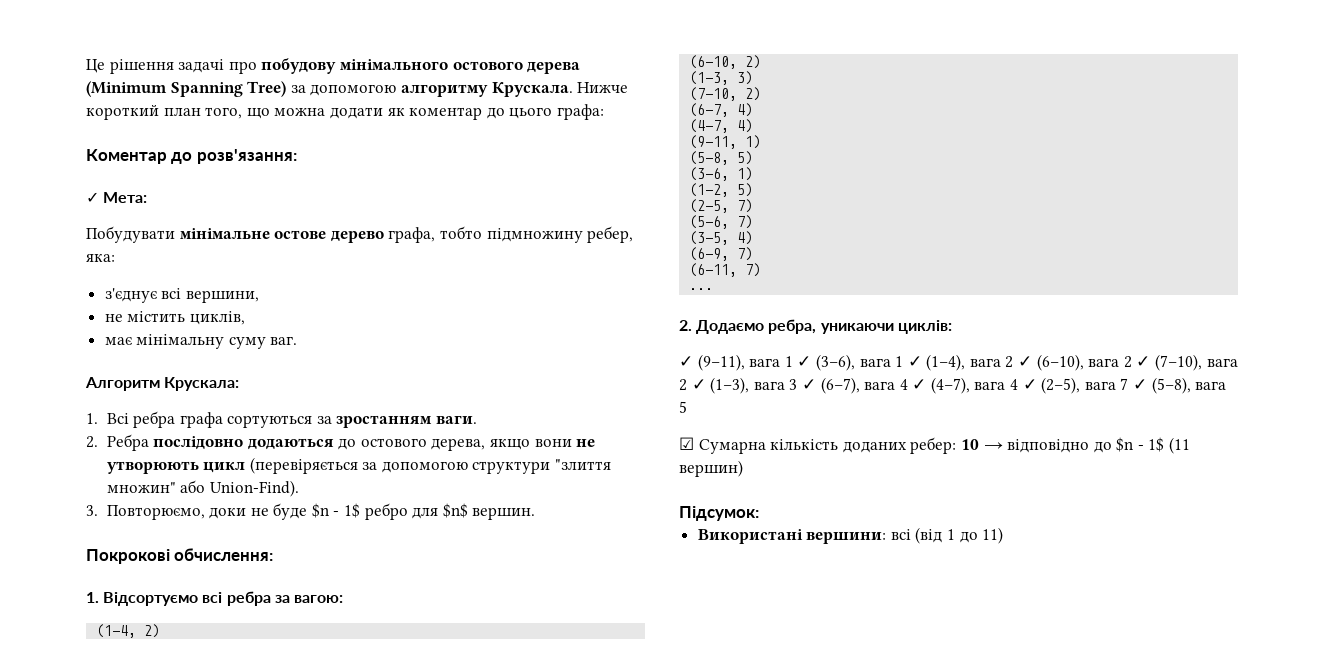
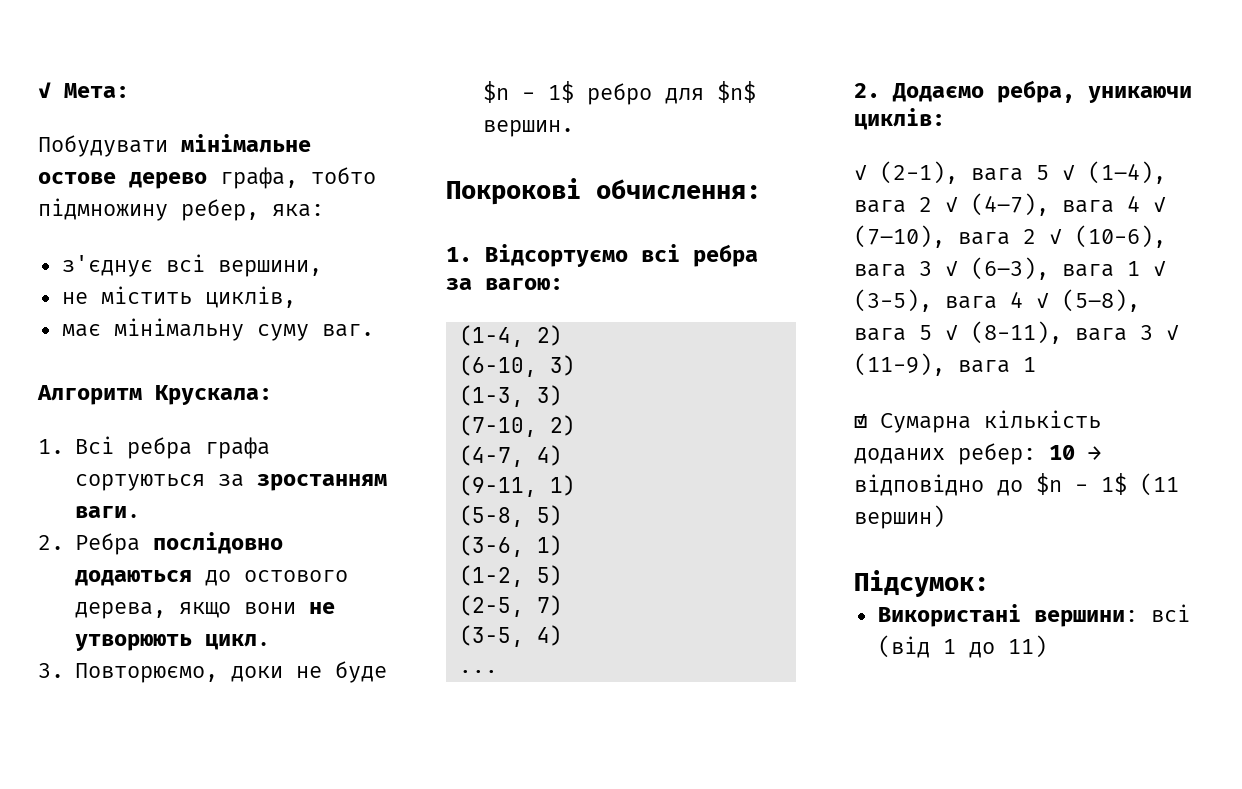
[86,58,581,74] [86,81,629,97] [86,104,604,120] [86,149,297,164] Це рішення задачі про побудову мінімального остового дерева (Minimum Spanning Tree) за допомогою алгоритму Крускала. Нижче короткий план того, що можна додати як коментар до цього графа: // Коментар до розв'язання: // -> (38, 90) none
[203,457,612,474] [106,480,299,497] цикл (перевіряється за допомогою структури "злиття множин" або Union-Find). -> [204,634,270,650] цикл.
[745,55,762,69] 2) -> [549,355,576,376] 3)
[689,103,754,117] // (6-7, 4) -> (576, 425) none
[689,215,754,229] // (5-6, 7) -> (563, 605) none
[689,247,754,261] [689,263,762,277] // (6-9, 7) // (6-11, 7) -> (563, 635) none
[697,354,904,371] (9–11), вага 1 ✓ (3–6), вага 1 -> [880,161,1049,184] (2-1), вага 5
[1036,354,1132,371] (6–10), вага 2 -> [971,193,1140,216] (4–7), вага 4
[710,377,1227,394] [679,401,687,413] (1–3), вага 3 ✓ (6–7), вага 4 ✓ (4–7), вага 4 ✓ (2–5), вага 7 ✓ (5–8), вага 5 -> [1075,225,1166,248] [854,257,1166,280] [854,289,1140,312] [854,321,1179,344] [854,353,1036,376] (10-6), вага 3 ✓ (6–3), вага 1 ✓ (3-5), вага 4 ✓ (5–8), вага 5 ✓ (8-11), вага 3 ✓ (11-9), вага 1

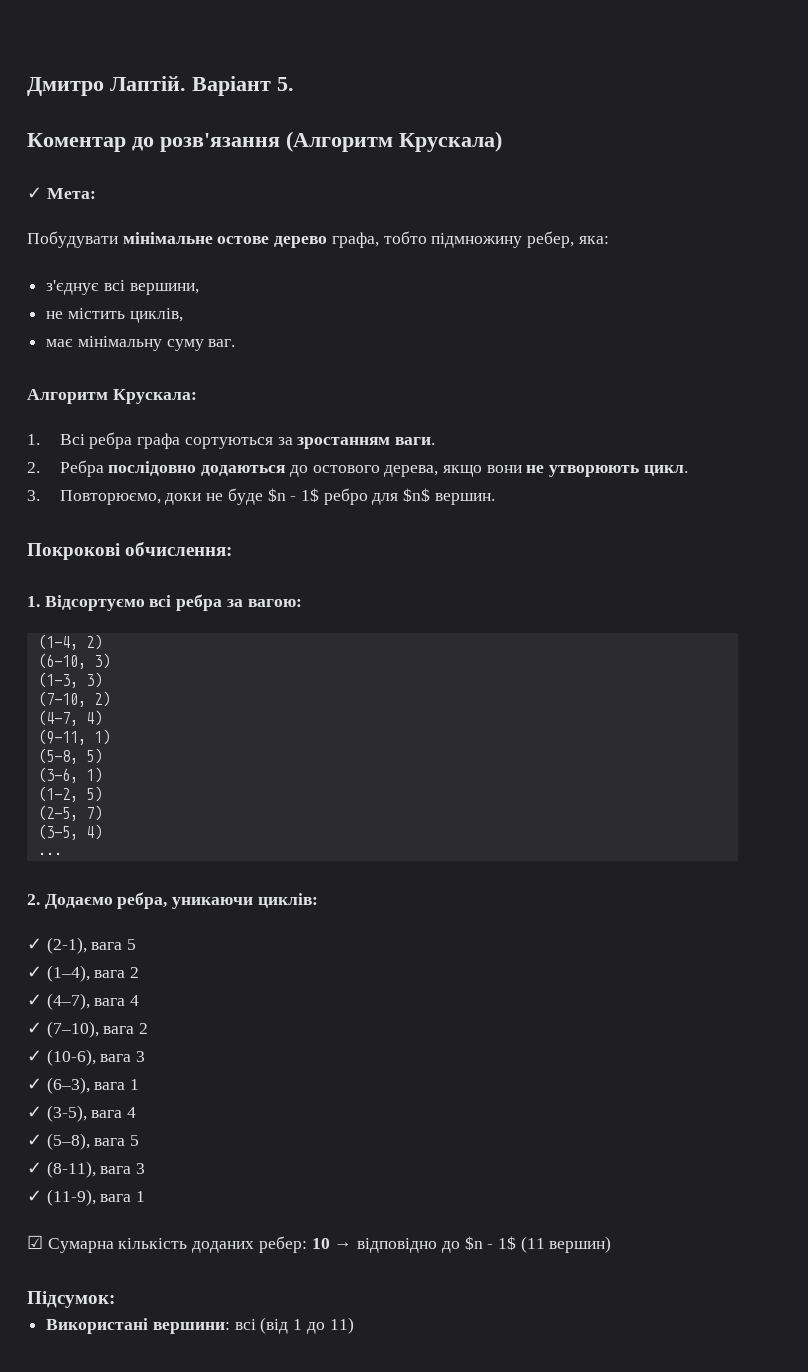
(38, 90) none -> [27,76,294,96] [27,131,502,152] Дмитро Лаптій. Варіант 5. // Коментар до розв'язання (Алгоритм Крускала) //
(1049, 172) none -> (137, 944) //
(932, 204) none -> (140, 972) //
(1140, 204) none -> (140, 1000) //
(1036, 236) none -> (149, 1028) //
(932, 268) none -> (146, 1056) //
(1140, 268) none -> (140, 1084) //
(1023, 300) none -> (137, 1112) //
(932, 332) none -> (140, 1140) //
(1153, 332) none -> (146, 1168) //

